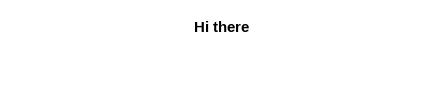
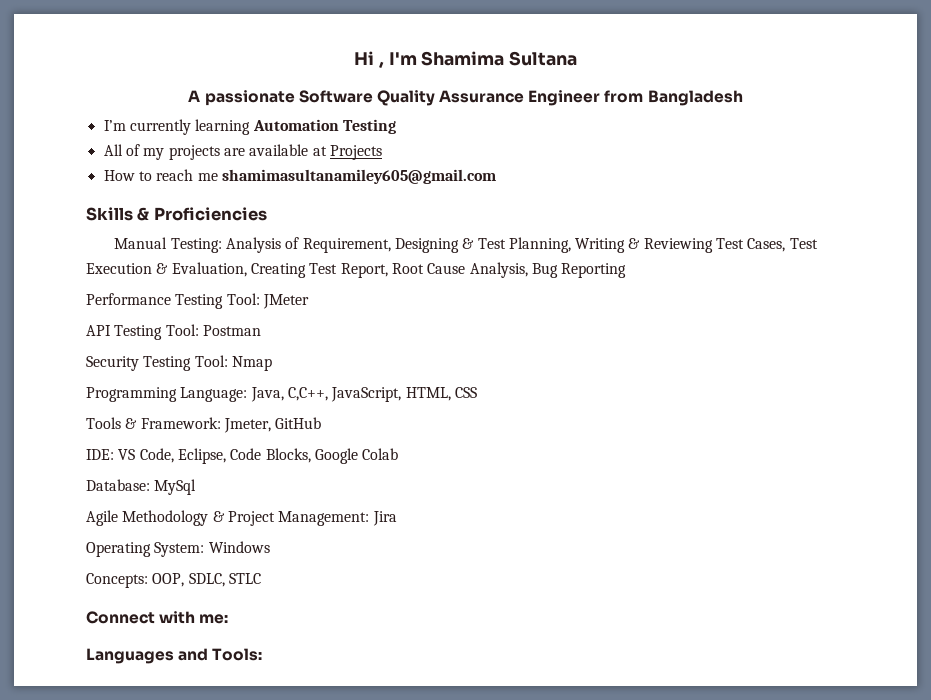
[213,21,250,32] there -> [378,51,577,68] [188,90,743,106] [103,119,396,135] [103,144,382,160] [103,169,496,184] [86,207,267,221] [114,237,818,253] [86,262,627,278] [86,293,309,309] [86,324,261,340] [86,355,272,371] [86,387,477,402] [86,417,322,433] [86,448,399,464] [86,479,197,495] [86,510,397,526] [86,541,270,557] [86,573,261,588] [86,611,229,624] [86,648,263,664] , I'm Shamima Sultana // A passionate Software Quality Assurance Engineer from Bangladesh // I’m currently learning Automation Testing // All of my projects are available at Projects // How to reach me shamimasultanamiley605@gmail.com // Skills & Proficiencies // Manual Testing: Analysis of Requirement, Designing & Test Planning, Writing & Reviewing Test Cases, Test Execution & Evaluation, Creating Test Report, Root Cause Analysis, Bug Reporting // Performance Testing Tool: JMeter // API Testing Tool: Postman // Security Testing Tool: Nmap // Programming Language: Java, C,C++, JavaScript, HTML, CSS // Tools & Framework: Jmeter, GitHub // IDE: VS Code, Eclipse, Code Blocks, Google Colab // Database: MySql // Agile Methodology & Project Management: Jira // Operating System: Windows // Concepts: OOP, SDLC, STLC // Connect with me: // Languages and Tools:

